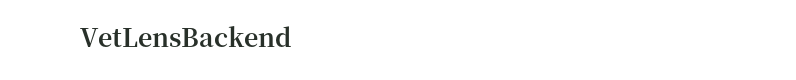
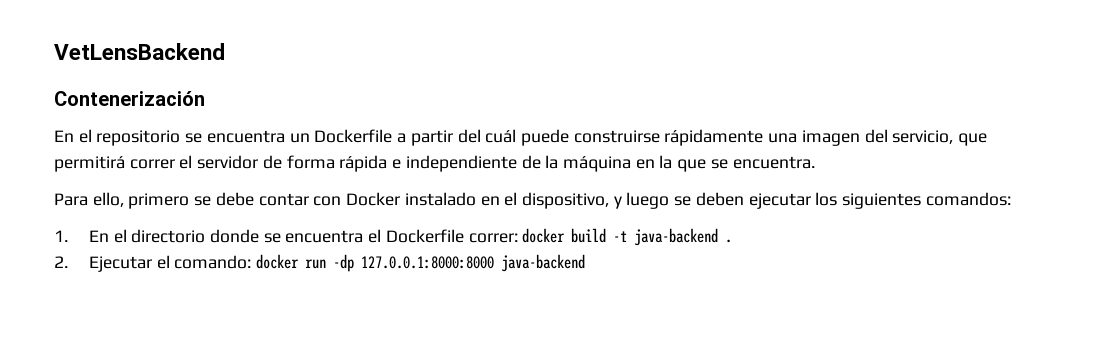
(291, 36) none -> [54,91,205,106] [54,129,988,146] [54,155,815,172] [54,192,1011,209] [54,228,733,246] [54,254,585,272] // Contenerización // En el repositorio se encuentra un Dockerfile a partir del cuál puede construirse rápidamente una imagen del servicio, que permitirá correr el servidor de forma rápida e independiente de la máquina en la que se encuentra. // Para ello, primero se debe contar con Docker instalado en el dispositivo, y luego se deben ejecutar los siguientes comandos: // 1. En el directorio donde se encuentra el Dockerfile correr: docker build -t java-backend . // 2. Ejecutar el comando: docker run -dp 127.0.0.1:8000:8000 java-backend

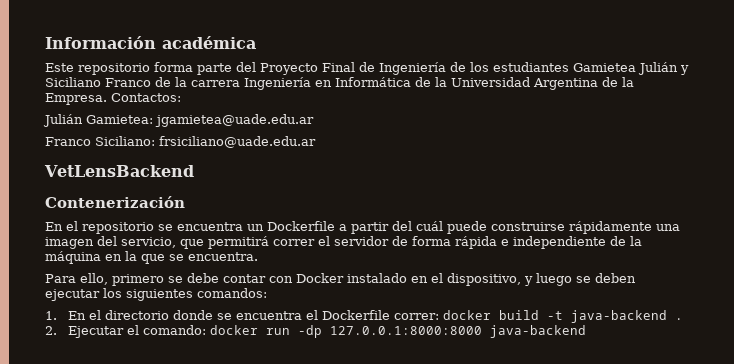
(54, 51) none -> [45,36,256,49] [45,62,689,75] [45,77,634,90] [45,93,181,105] [43,114,314,127] [45,136,316,148] Información académica // Este repositorio forma parte del Proyecto Final de Ingeniería de los estudiantes Gamietea Julián y Siciliano Franco de la carrera Ingeniería en Informática de la Universidad Argentina de la Empresa. Contactos: // Julián Gamietea: jgamietea@uade.edu.ar // Franco Siciliano: frsiciliano@uade.edu.ar //

